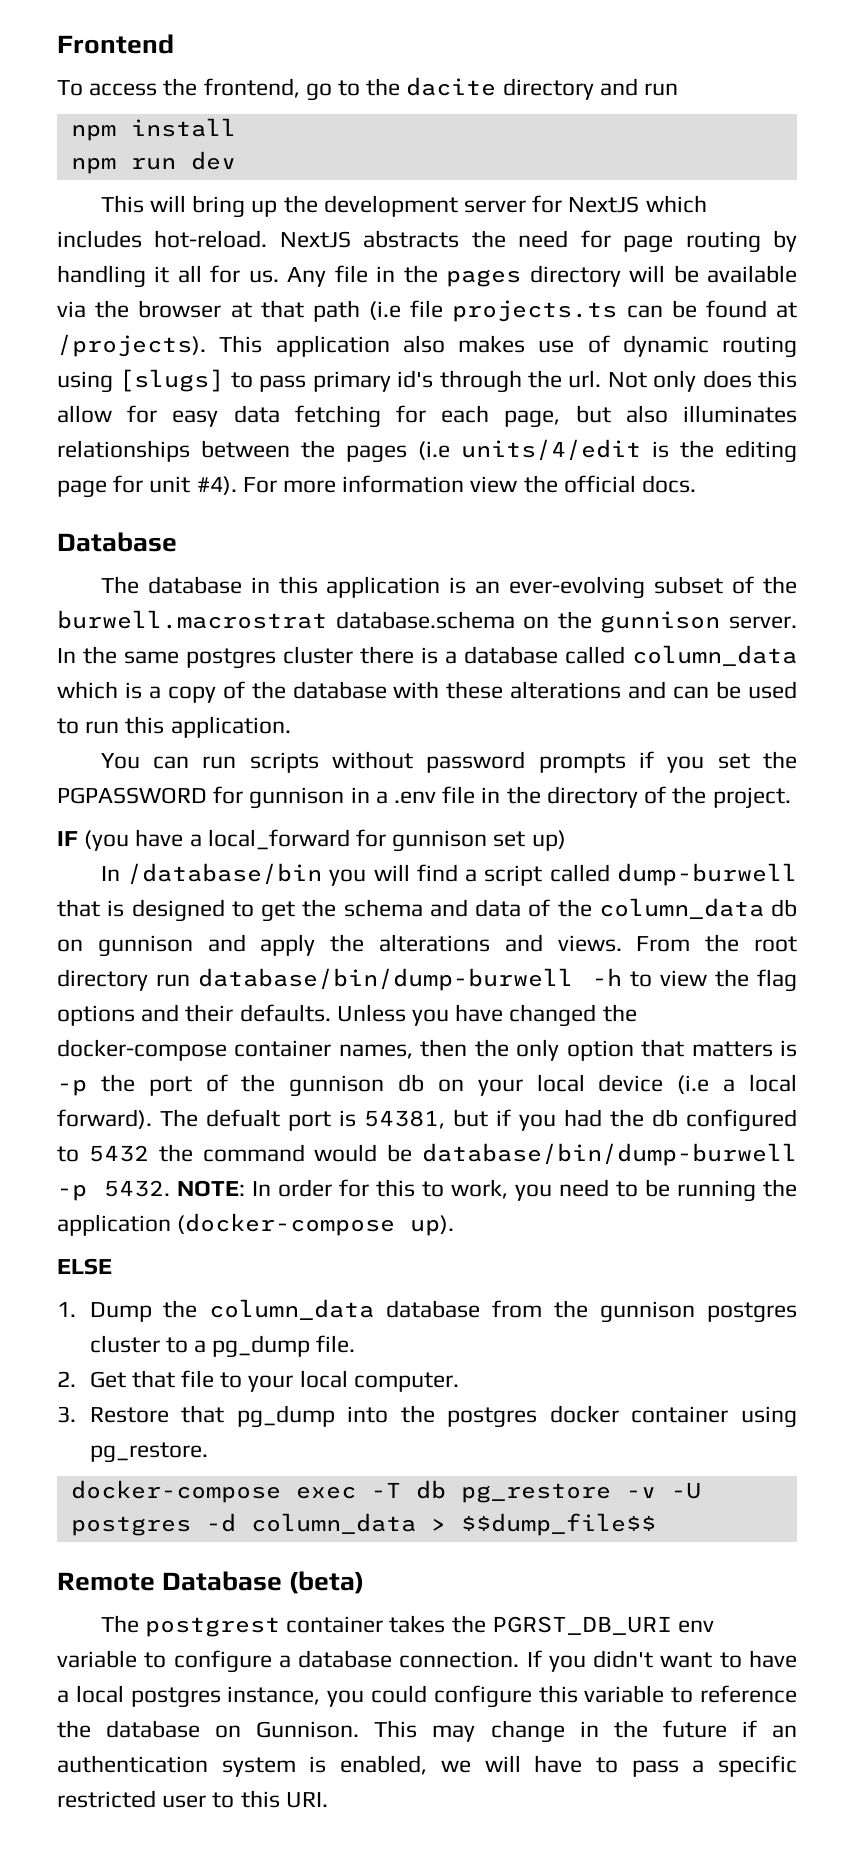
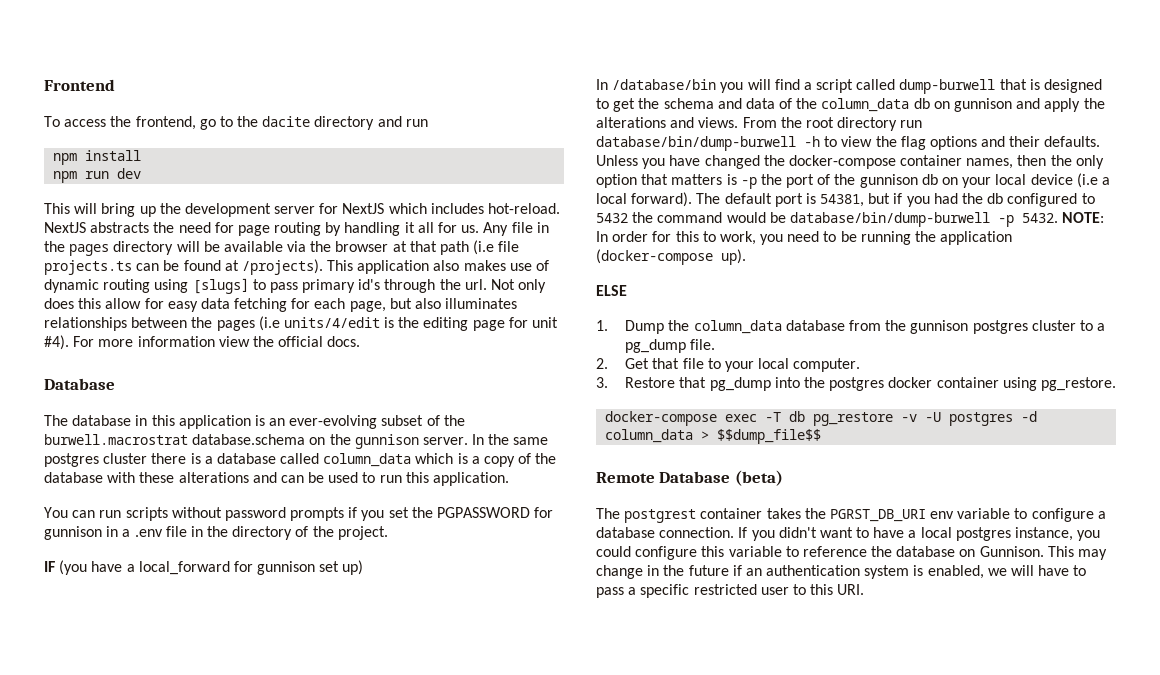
[206,1109,280,1127] defualt -> [724,193,772,204] default

